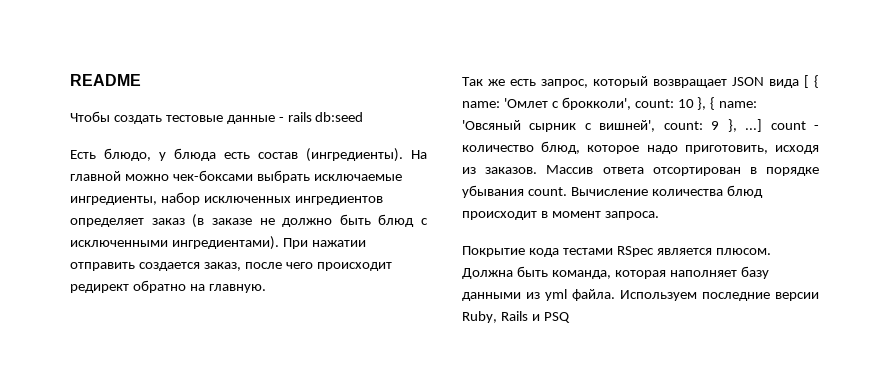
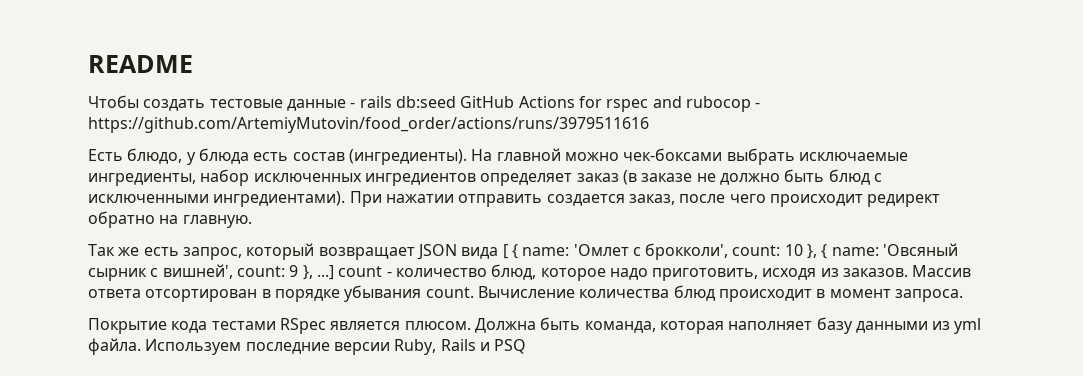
(364, 117) none -> [460,96,761,112] [88,117,649,133] GitHub Actions for rspec and rubocop - https://github.com/ArtemiyMutovin/food_order/actions/runs/3979511616

